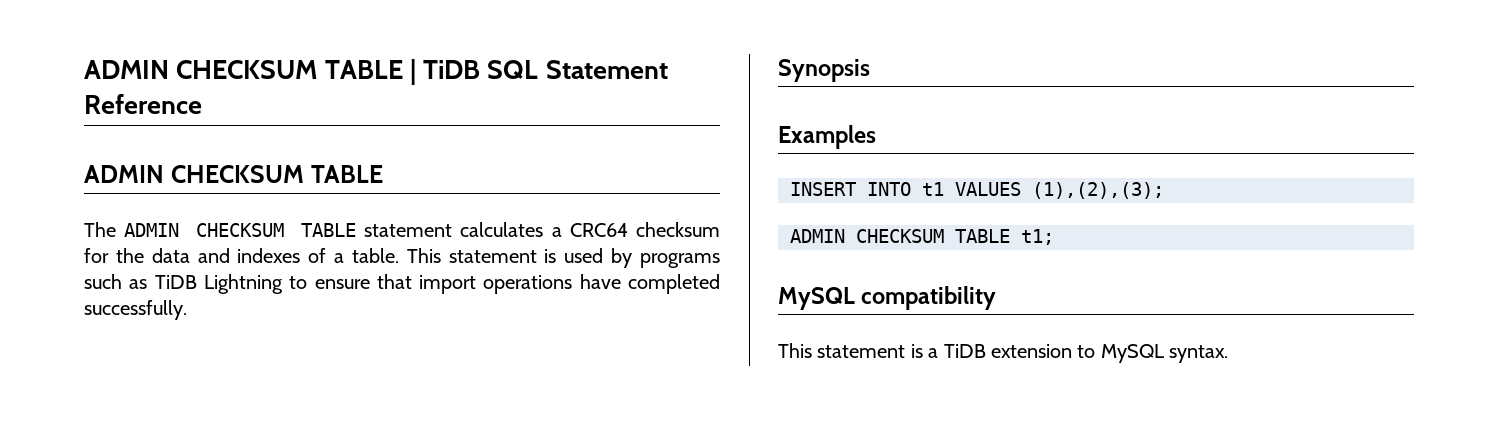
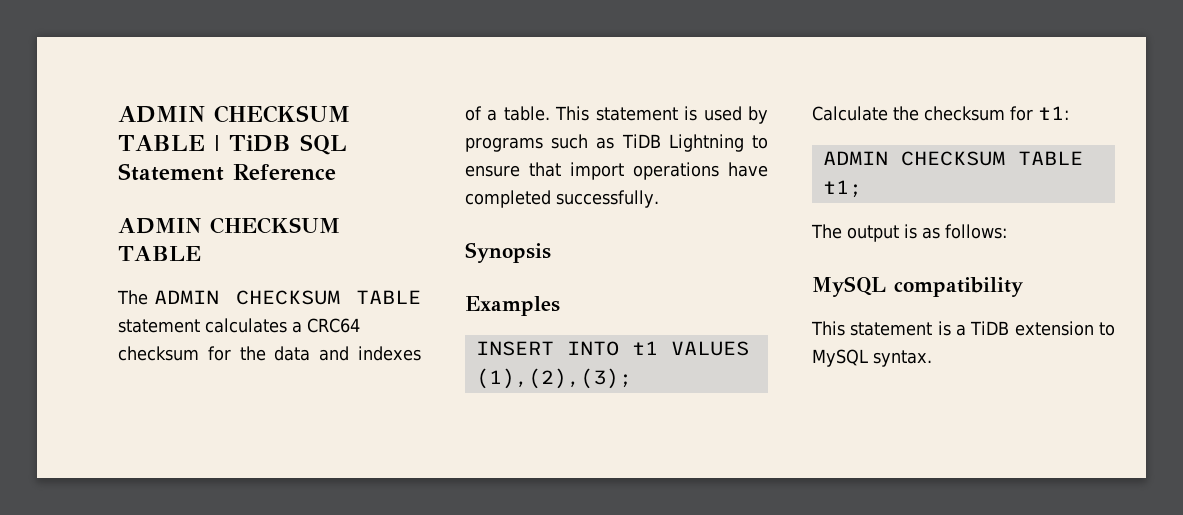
(1164, 190) none -> [812,106,1069,121] // Calculate the checksum for t1:
(1054, 237) none -> [811,224,1007,242] // The output is as follows:

